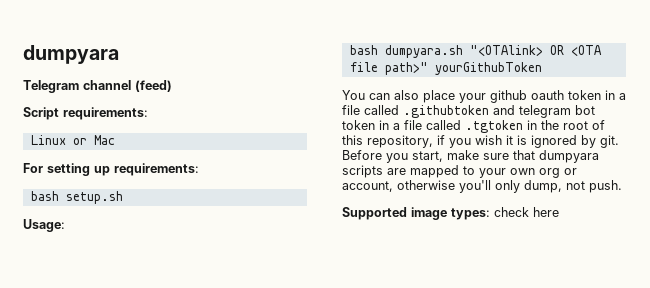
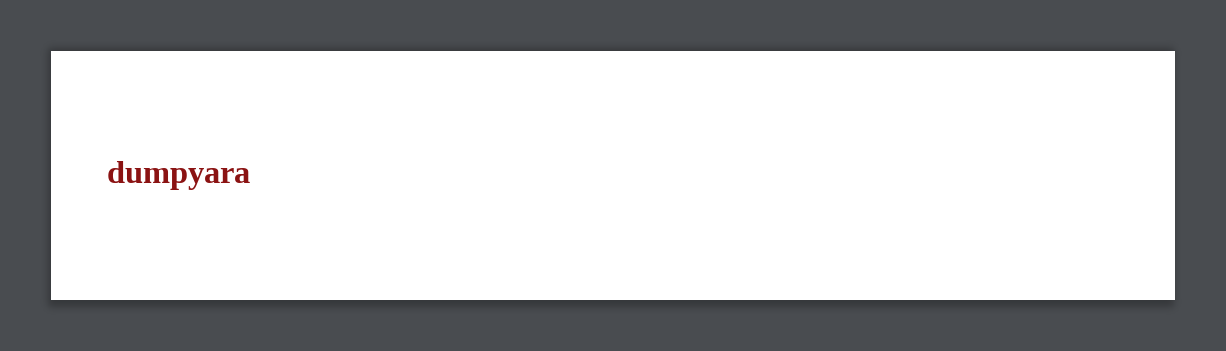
[23,45,119,64] [23,80,172,93] [23,107,148,120] [30,135,115,145] [23,163,199,176] [30,191,123,204] [23,219,65,232] [349,45,602,58] [349,62,542,75] [342,90,626,103] [342,105,595,118] [342,120,605,133] [342,135,619,148] [342,150,599,163] [342,165,577,178] [342,180,622,193] [342,207,559,220] dumpyara // Telegram channel (feed) // Script requirements: // Linux or Mac // For setting up requirements: // bash setup.sh // Usage: // bash dumpyara.sh "<OTAlink> OR <OTA file path>" yourGithubToken // You can also place your github oauth token in a file called .githubtoken and telegram bot token in a file called .tgtoken in the root of this repository, if you wish it is ignored by git. Before you start, make sure that dumpyara scripts are mapped to your own org or account, otherwise you'll only dump, not push. // Supported image types: check here -> [107,161,250,190] dumpyara

